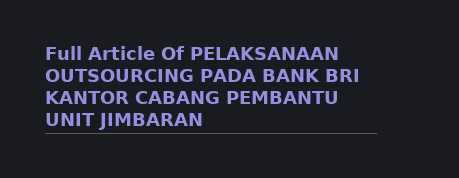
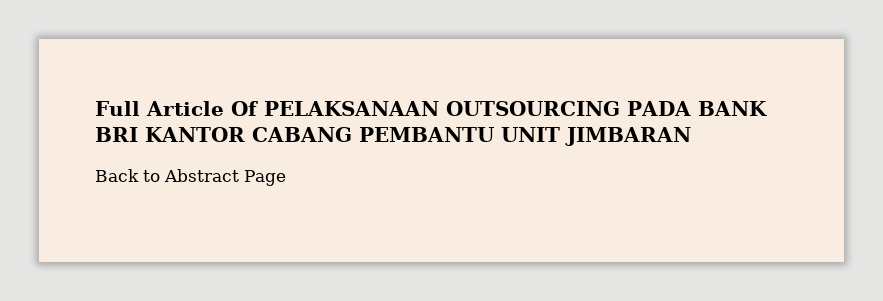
(203, 121) none -> [95,169,286,186] // Back to Abstract Page

